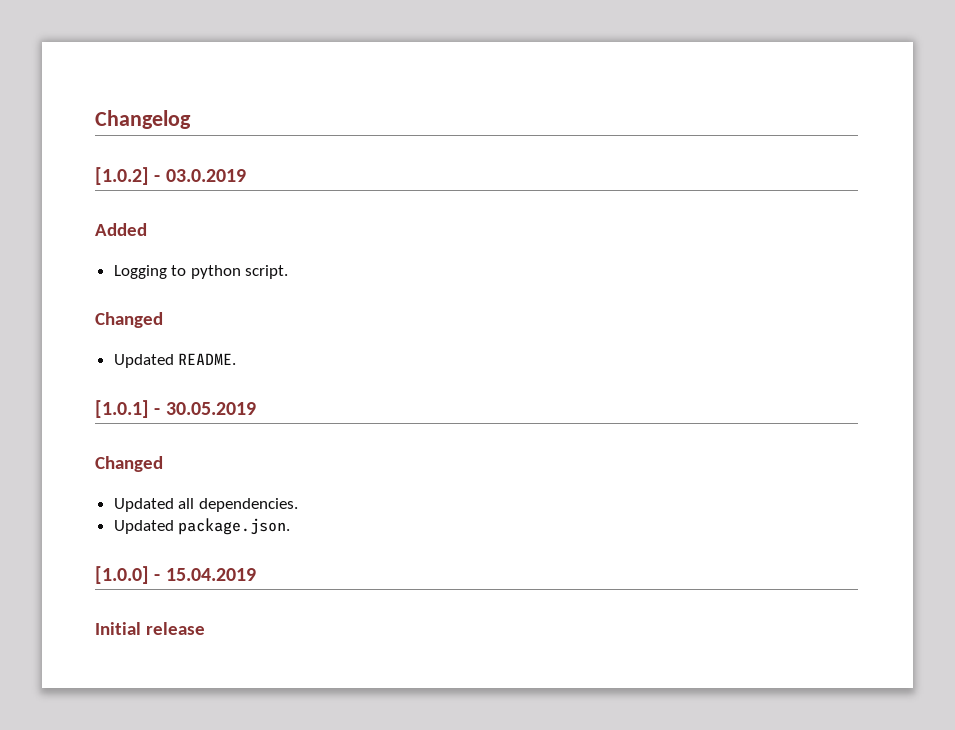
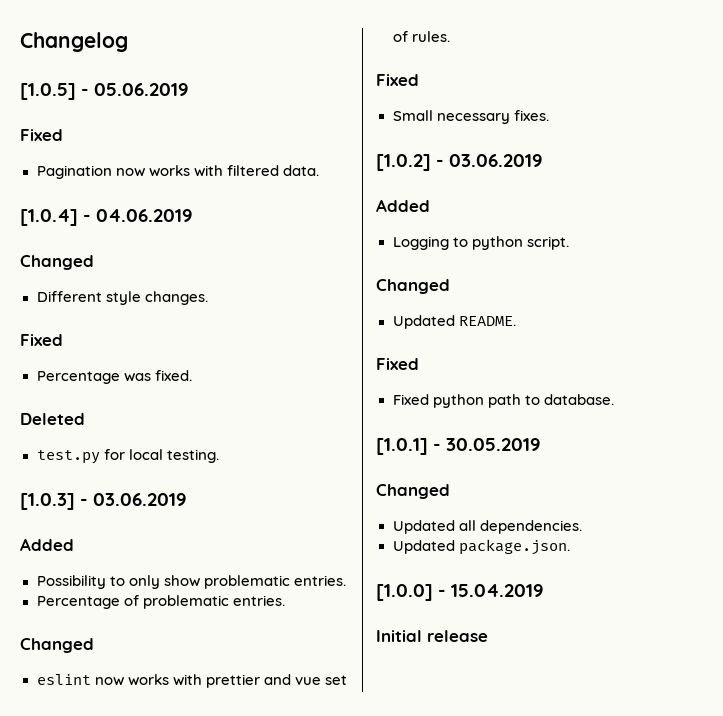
(191, 119) none -> [20,83,189,100] [20,129,63,141] [36,165,319,179] [20,209,193,226] [20,255,94,270] [36,291,208,305] [20,334,63,346] [36,370,192,384] [20,413,85,425] [36,449,219,464] [20,493,187,510] [20,538,74,551] [36,575,346,589] [36,595,285,609] [20,638,94,653] [36,674,347,688] [392,31,450,42] [376,74,419,86] [392,110,549,124] // [1.0.5] - 05.06.2019 // Fixed // Pagination now works with filtered data. // [1.0.4] - 04.06.2019 // Changed // Different style changes. // Fixed // Percentage was fixed. // Deleted // test.py for local testing. // [1.0.3] - 03.06.2019 // Added // Possibility to only show problematic entries. // Percentage of problematic entries. // Changed // eslint now works with prettier and vue set of rules. // Fixed // Small necessary fixes.
[165,169,246,182] 03.0.2019 -> [449,154,543,167] 03.06.2019
(237, 359) none -> [376,358,419,370] [392,394,614,408] // Fixed // Fixed python path to database.

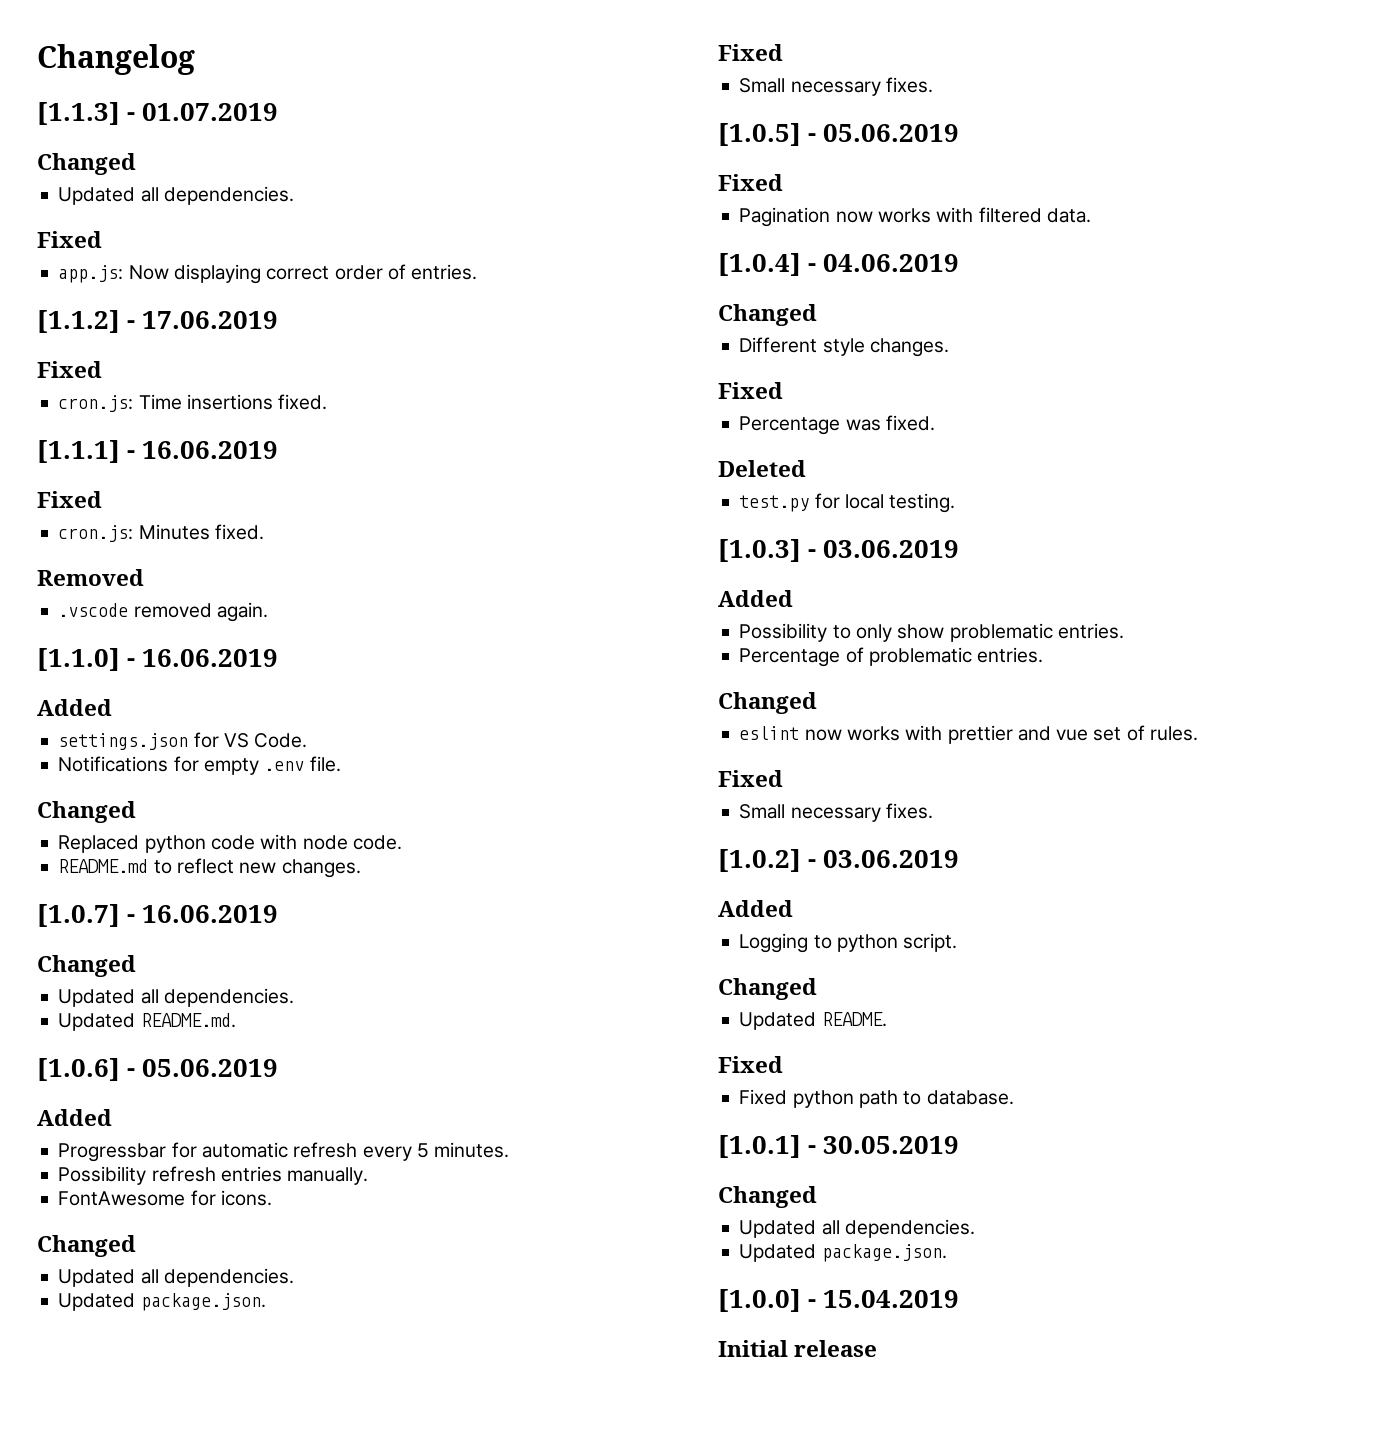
(128, 42) none -> [37,102,279,125] [37,153,136,175] [58,186,294,205] [37,231,102,248] [58,264,478,284] [37,310,279,333] [37,361,102,378] [58,394,328,412] [37,440,279,463] [37,491,102,508] [58,524,264,542] [37,569,144,586] [58,602,268,622] [37,648,279,671] [37,699,112,716] [58,732,308,750] [58,756,341,775] [37,801,136,823] [58,834,402,853] [58,858,361,878] [37,904,279,927] [37,955,136,977] [58,988,294,1007] [58,1013,236,1031] [37,1058,279,1081] [37,1109,112,1126] [58,1142,510,1162] [58,1166,369,1185] [58,1190,272,1206] [37,1235,136,1257] [58,1268,294,1287] [58,1293,266,1311] [718,44,783,61] [739,77,933,96] // [1.1.3] - 01.07.2019 // Changed // Updated all dependencies. // Fixed // app.js: Now displaying correct order of entries. // [1.1.2] - 17.06.2019 // Fixed // cron.js: Time insertions fixed. // [1.1.1] - 16.06.2019 // Fixed // cron.js: Minutes fixed. // Removed // .vscode removed again. // [1.1.0] - 16.06.2019 // Added // settings.json for VS Code. // Notifications for empty .env file. // Changed // Replaced python code with node code. // README.md to reflect new changes. // [1.0.7] - 16.06.2019 // Changed // Updated all dependencies. // Updated README.md. // [1.0.6] - 05.06.2019 // Added // Progressbar for automatic refresh every 5 minutes. // Possibility refresh entries manually. // FontAwesome for icons. // Changed // Updated all dependencies. // Updated package.json. // Fixed // Small necessary fixes.

